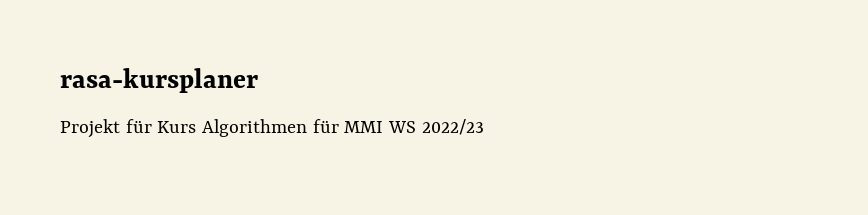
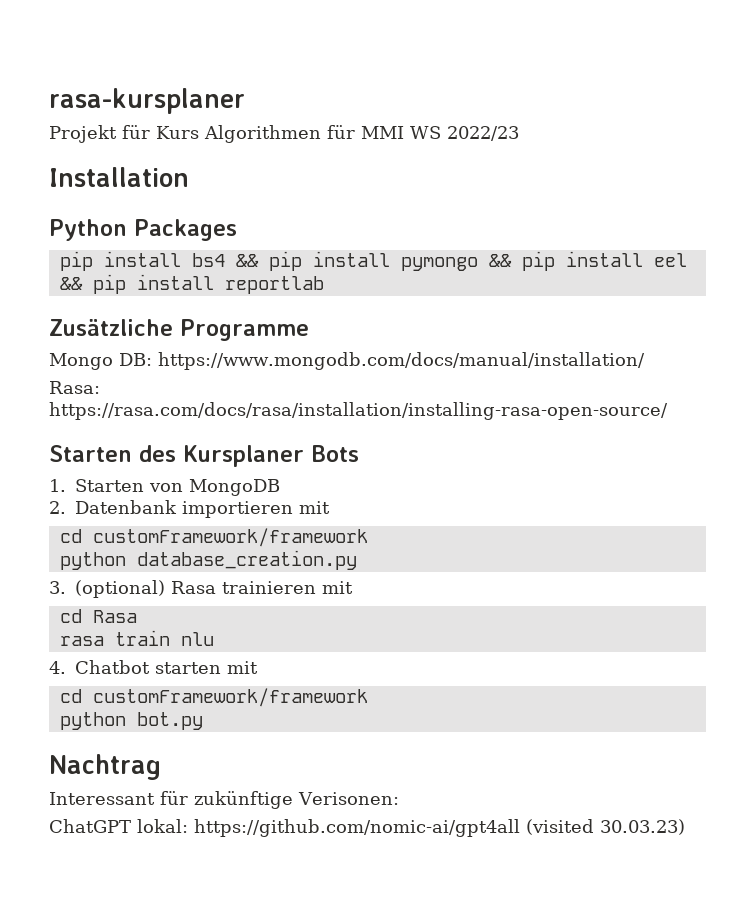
(484, 127) none -> [49,167,189,187] [49,219,237,241] [59,251,687,271] [59,274,324,294] [49,319,309,341] [49,352,645,370] [49,381,100,394] [49,402,668,420] [49,445,359,467] [49,479,280,496] [49,500,330,518] [59,528,368,547] [59,550,357,570] [49,580,353,598] [59,609,137,623] [59,630,214,646] [49,660,258,674] [59,688,368,707] [59,712,203,730] [49,754,161,780] [49,791,399,809] [49,819,685,837] // Installation // Python Packages // pip install bs4 && pip install pymongo && pip install eel && pip install reportlab // Zusätzliche Programme // Mongo DB: https://www.mongodb.com/docs/manual/installation/ // Rasa: https://rasa.com/docs/rasa/installation/installing-rasa-open-source/ // Starten des Kursplaner Bots // 1. Starten von MongoDB // 2. Datenbank importieren mit // cd customFramework/framework // python database_creation.py // 3. (optional) Rasa trainieren mit // cd Rasa // rasa train nlu // 4. Chatbot starten mit // cd customFramework/framework // python bot.py // Nachtrag // Interessant für zukünftige Verisonen: // ChatGPT lokal: https://github.com/nomic-ai/gpt4all (visited 30.03.23)

